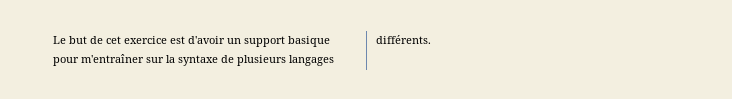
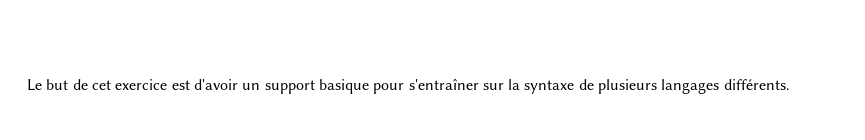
[81,54,144,63] m'entraîner -> [408,79,479,90] s'entraîner

